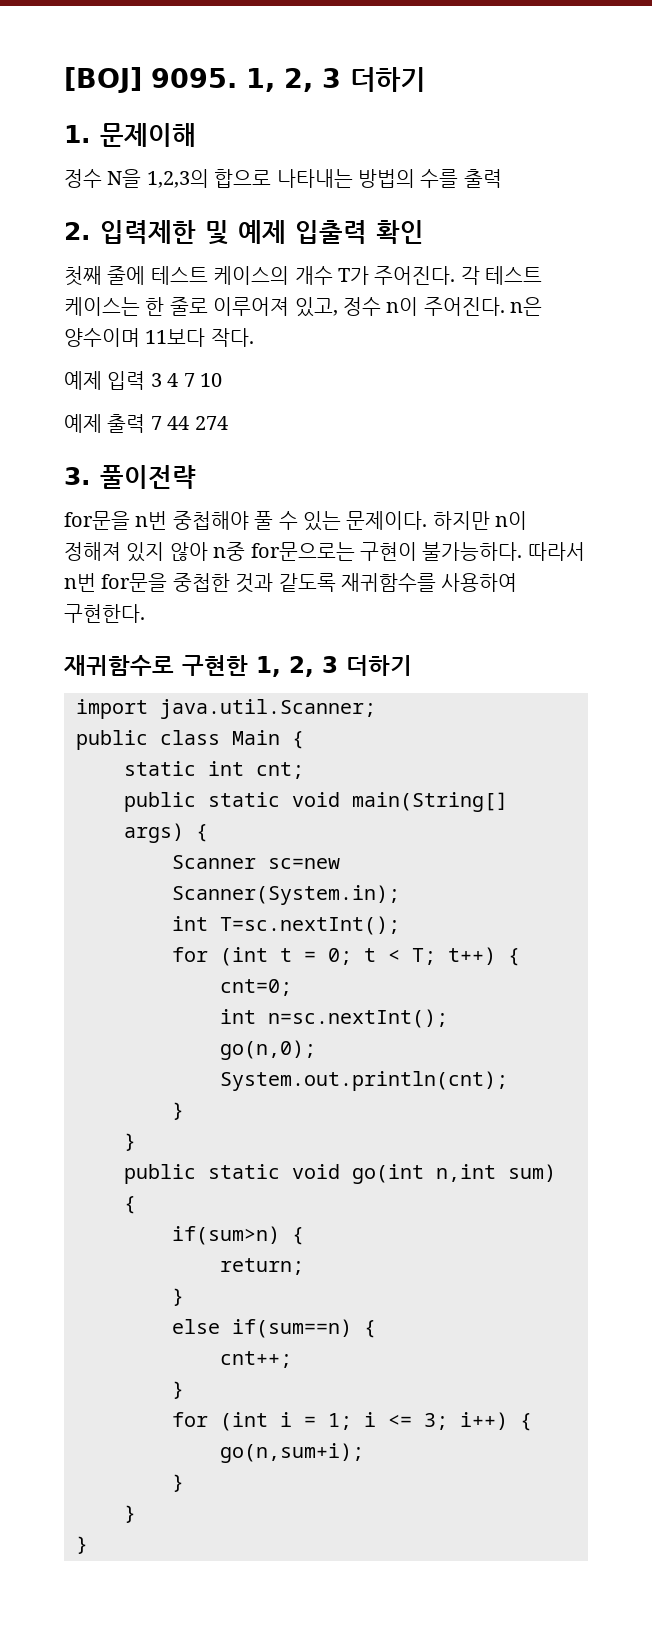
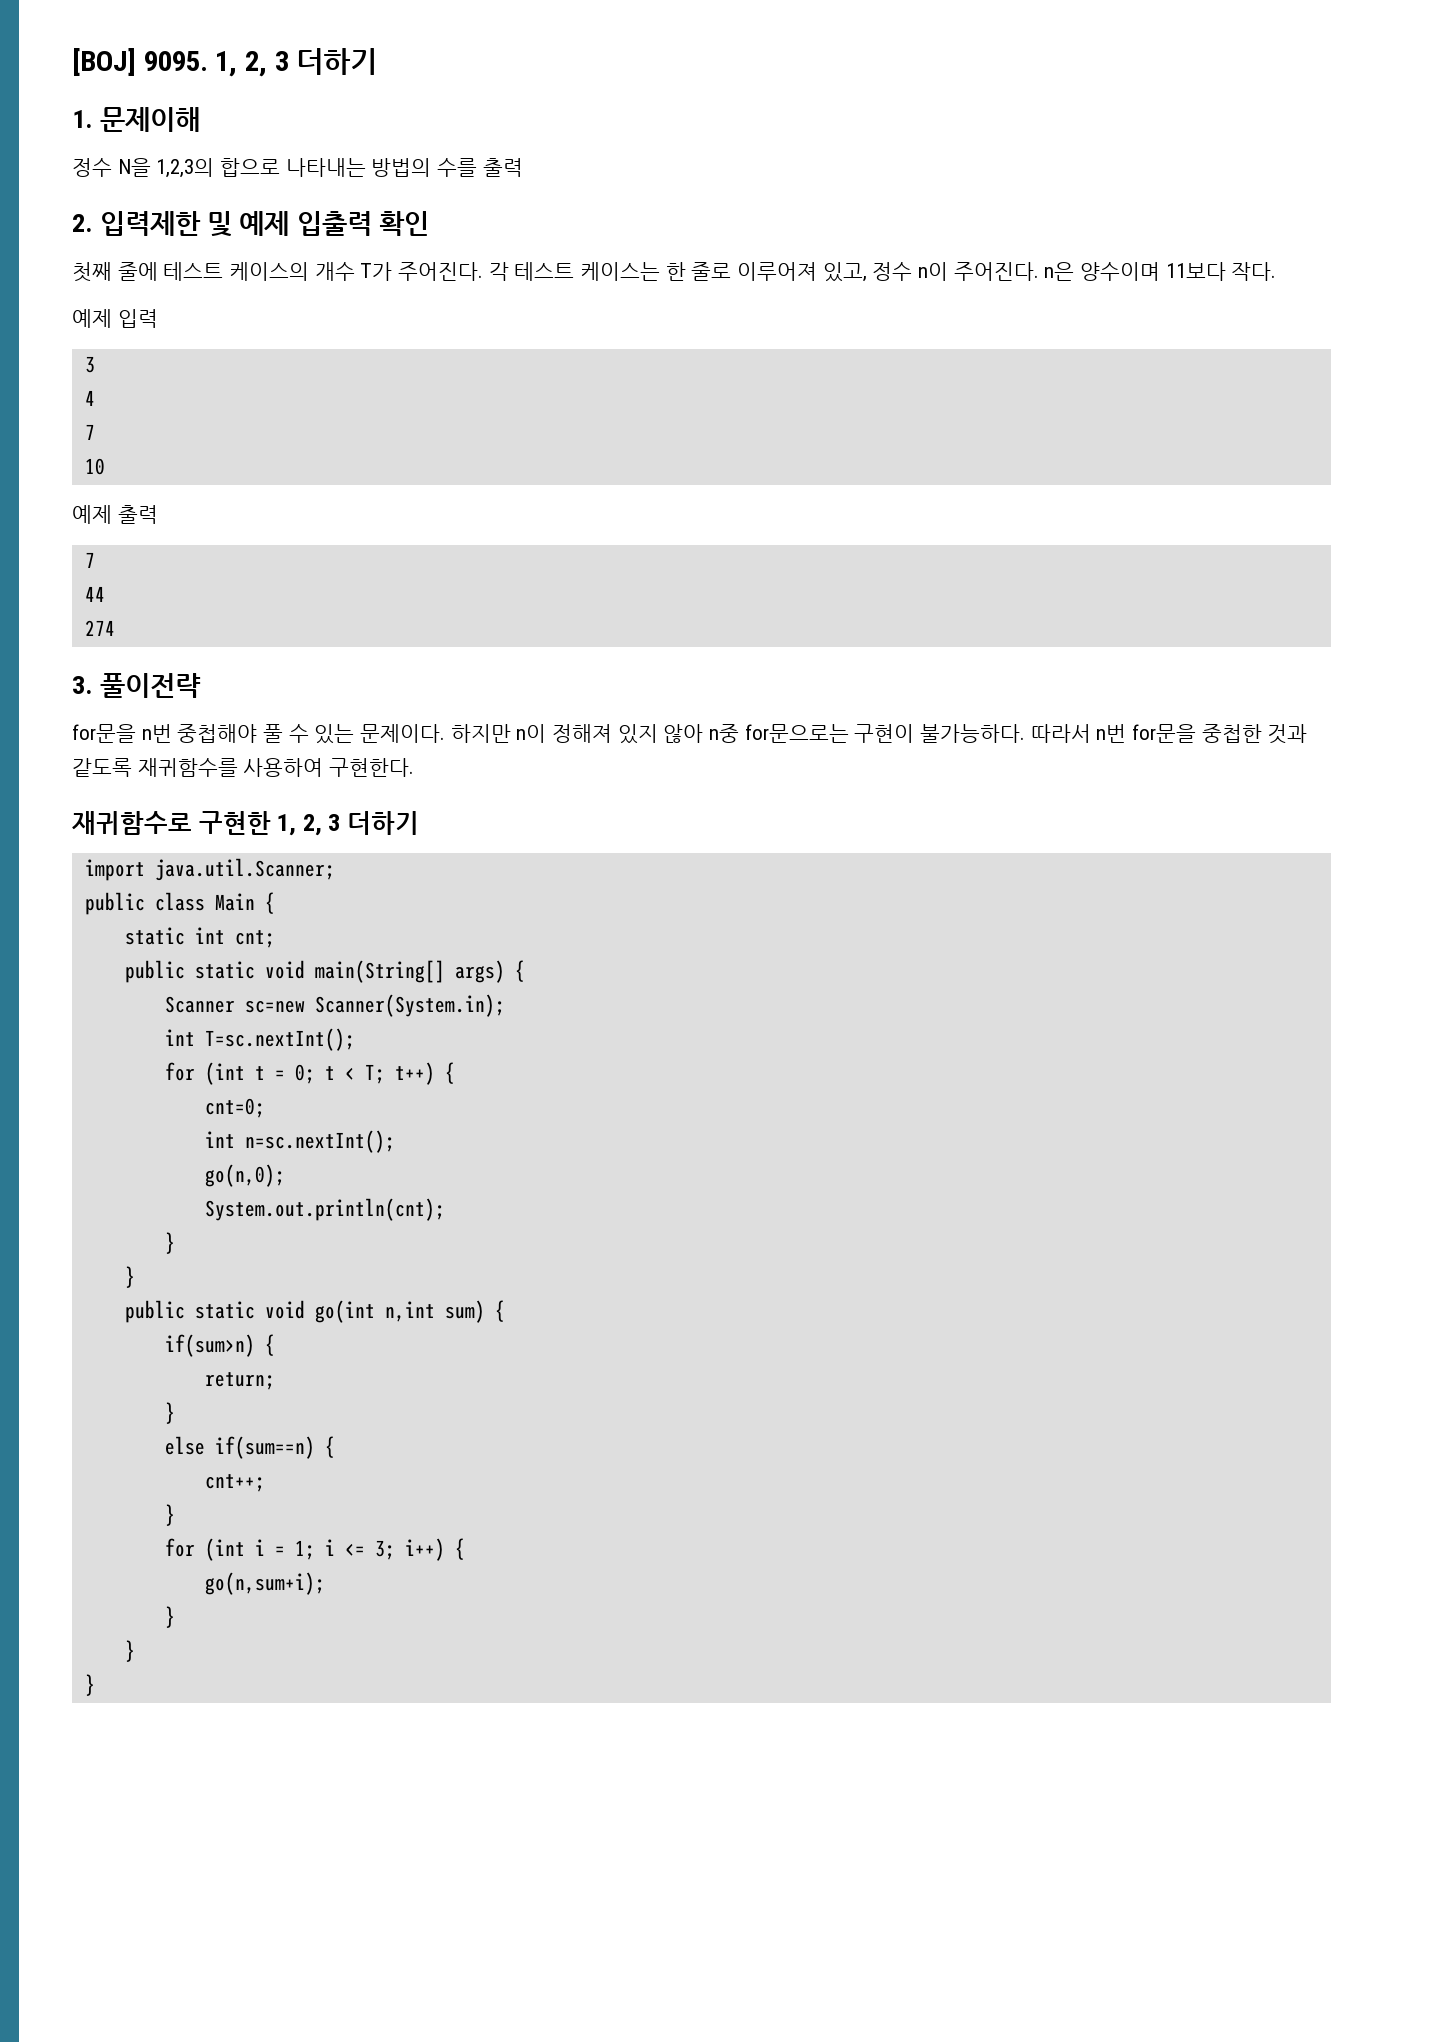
[150,373,162,387] 3 -> [84,356,95,373] // 3 //
[183,373,195,387] 7 -> [84,424,95,440] // 7 //
[150,416,162,430] 7 -> [84,552,95,568] // 7 //
(190, 423) none -> (105, 594) //

